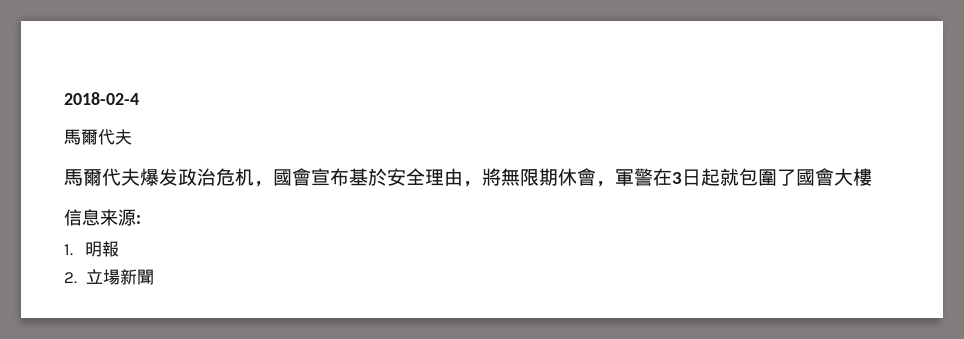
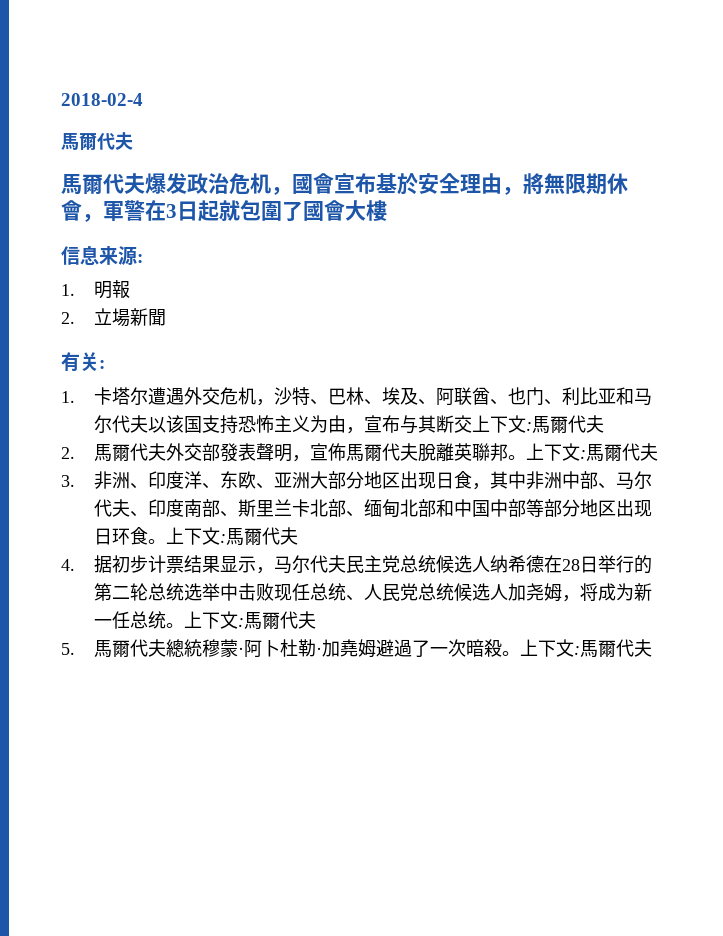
(154, 277) none -> [61,352,105,371] [61,387,653,406] [94,415,605,434] [61,443,659,462] [61,471,653,490] [94,499,653,518] [94,527,299,546] [61,555,653,574] [94,583,653,602] [94,611,317,630] [61,639,653,658] // 有关: // 1.卡塔尔遭遇外交危机，沙特、巴林、埃及、阿联酋、也门、利比亚和马尔代夫以该国支持恐怖主义为由，宣布与其断交上下文:馬爾代夫 // 2.馬爾代夫外交部發表聲明，宣佈馬爾代夫脫離英聯邦。上下文:馬爾代夫 // 3.非洲、印度洋、东欧、亚洲大部分地区出现日食，其中非洲中部、马尔代夫、印度南部、斯里兰卡北部、缅甸北部和中国中部等部分地区出现日环食。上下文:馬爾代夫 // 4.据初步计票结果显示，马尔代夫民主党总统候选人纳希德在28日举行的第二轮总统选举中击败现任总统、人民党总统候选人加尧姆，将成为新一任总统。上下文:馬爾代夫 // 5.馬爾代夫總統穆蒙·阿卜杜勒·加堯姆避過了一次暗殺。上下文:馬爾代夫

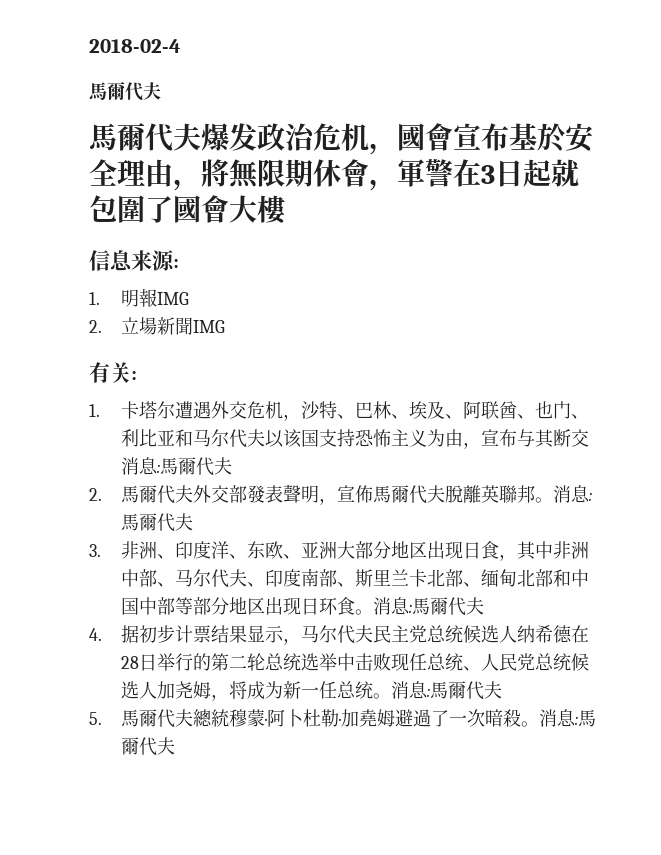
(131, 289) none -> [156,292,189,305] IMG
(167, 317) none -> [192,320,225,333] IMG
[472,415,527,433] 上下文 -> [120,457,158,475] 消息
[526,443,581,461] 上下文 -> [552,485,590,503] 消息
[166,527,221,545] 上下文 -> [372,597,410,615] 消息
[184,611,239,629] 上下文 -> [390,681,428,699] 消息
[520,639,575,657] 上下文 -> [538,709,576,727] 消息

